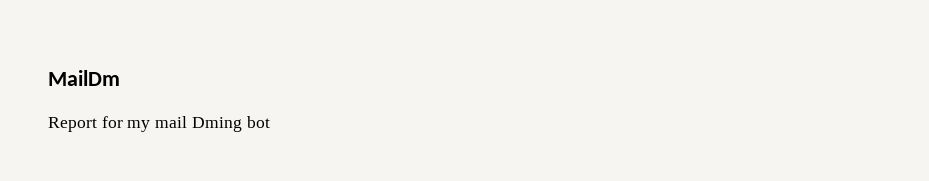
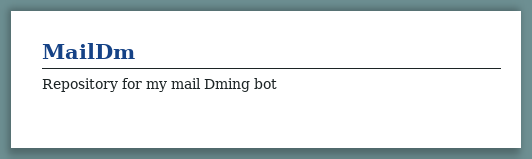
[48,117,97,132] Report -> [42,78,118,92] Repository

